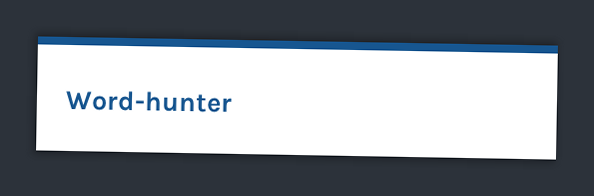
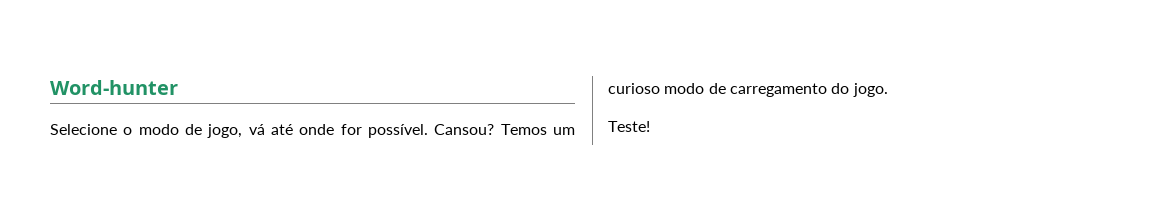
(233, 101) none -> [50,124,575,138] [608,83,888,97] [608,121,650,132] // Selecione o modo de jogo, vá até onde for possível. Cansou? Temos um curioso modo de carregamento do jogo. // Teste!

